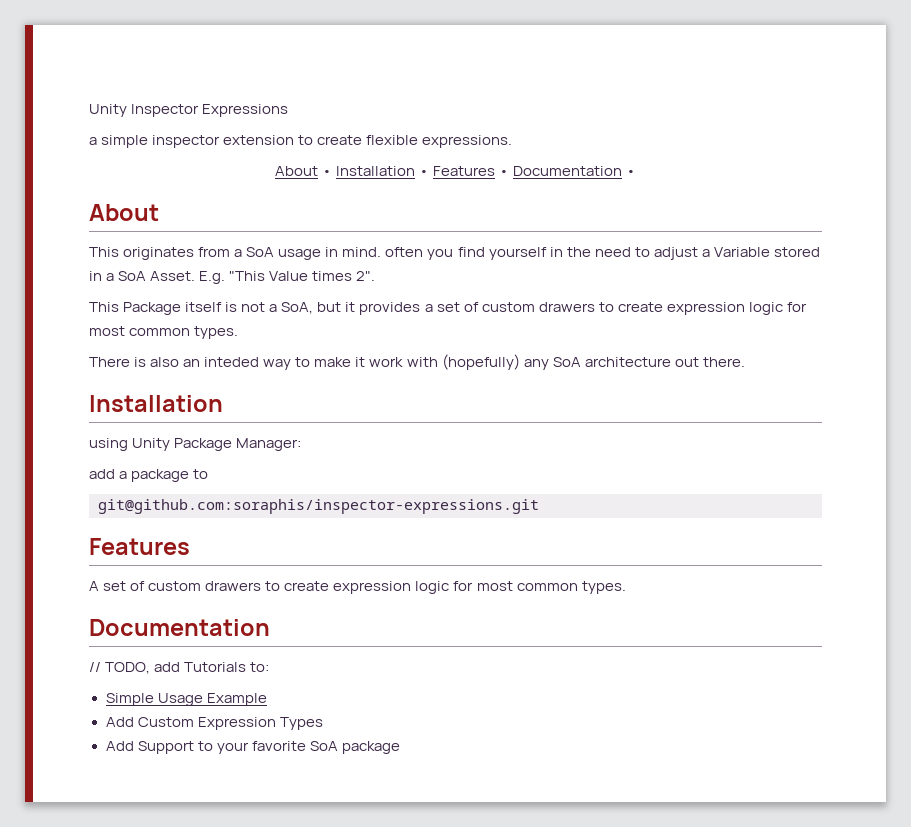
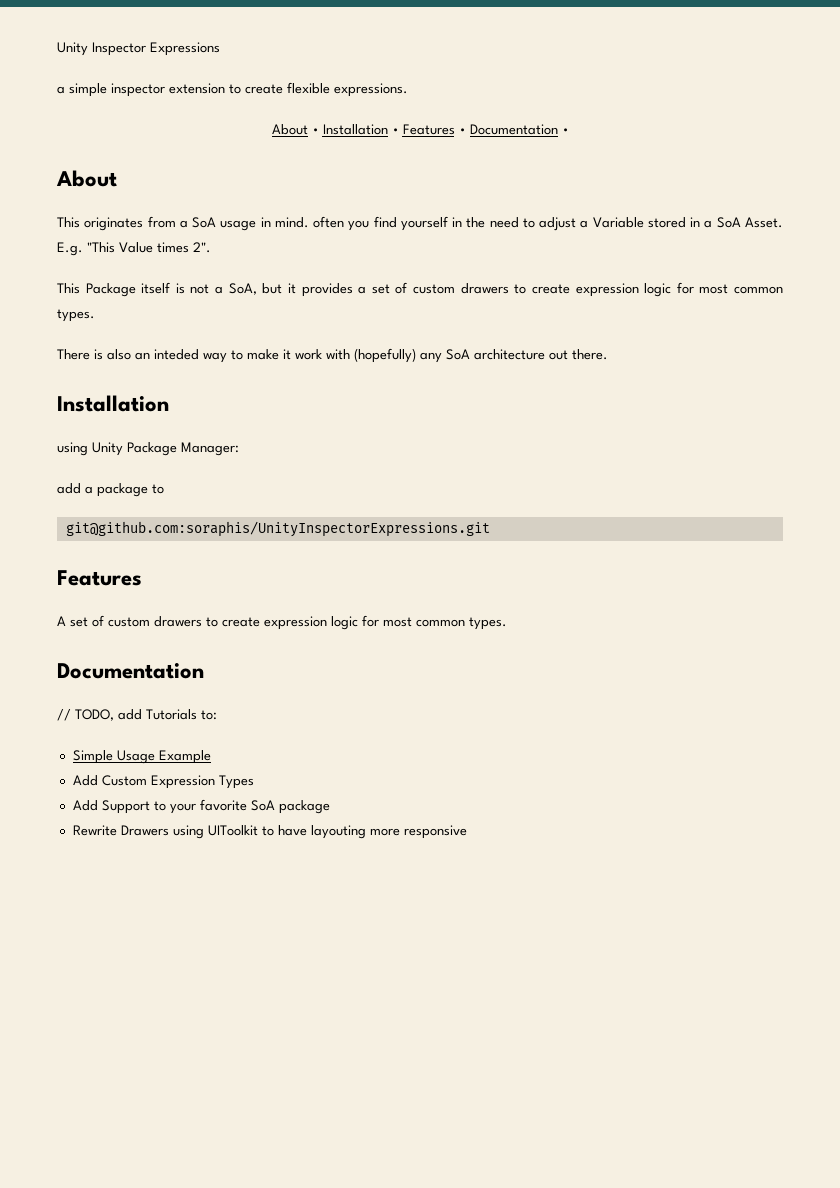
[98,499,539,514] git@github.com:soraphis/inspector-expressions.git -> [65,521,490,537] git@github.com:soraphis/UnityInspectorExpressions.git
(400, 747) none -> [72,825,467,839] // Rewrite Drawers using UIToolkit to have layouting more responsive

